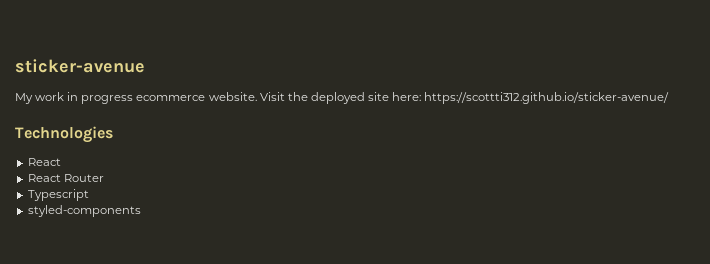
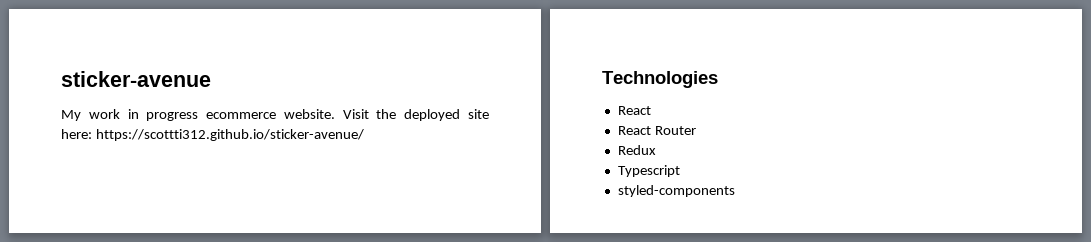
(104, 178) none -> [617,145,656,155] // Redux

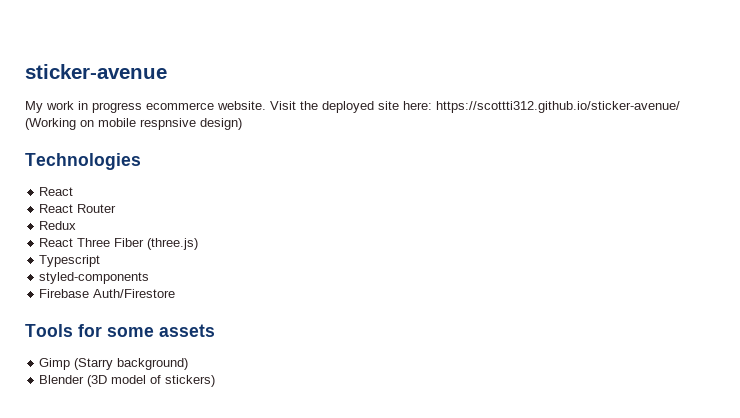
(364, 135) none -> [25,118,242,130] (Working on mobile respnsive design)
[617,165,680,177] [617,185,735,197] Typescript // styled-components -> [39,238,199,250] [39,255,101,267] [39,272,150,284] [39,289,176,298] [25,324,215,337] [39,358,189,370] [39,375,216,387] React Three Fiber (three.js) // Typescript // styled-components // Firebase Auth/Firestore // Tools for some assets // Gimp (Starry background) // Blender (3D model of stickers)

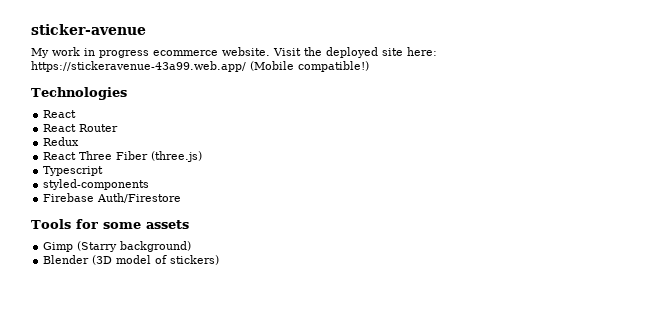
[436,101,680,113] [25,118,242,130] https://scottti312.github.io/sticker-avenue/ (Working on mobile respnsive design) -> [31,61,369,72] https://stickeravenue-43a99.web.app/ (Mobile compatible!)

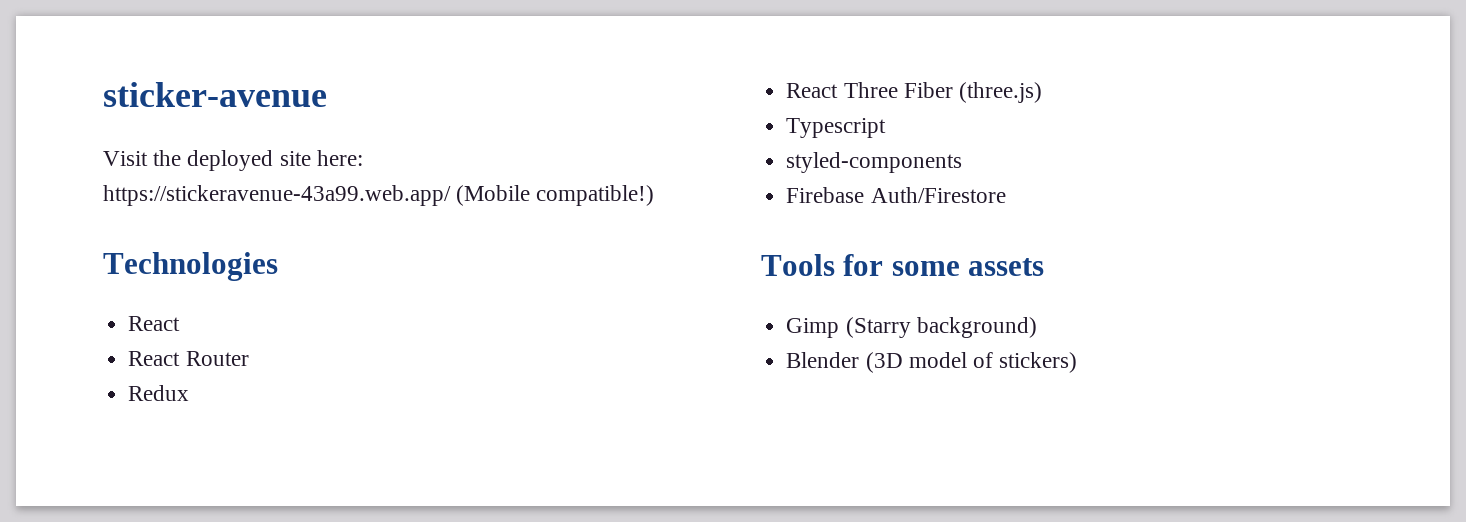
[31,47,270,58] My work in progress ecommerce website. -> (327, 94) none

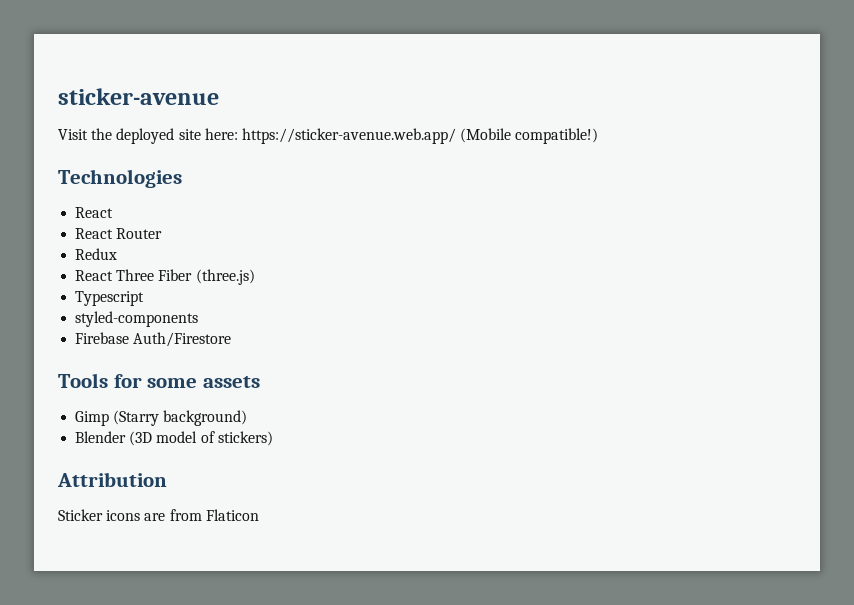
[103,185,451,206] https://stickeravenue-43a99.web.app/ -> [241,128,456,144] https://sticker-avenue.web.app/
(1078, 362) none -> [57,472,167,487] [58,509,259,521] // Attribution // Sticker icons are from Flaticon

